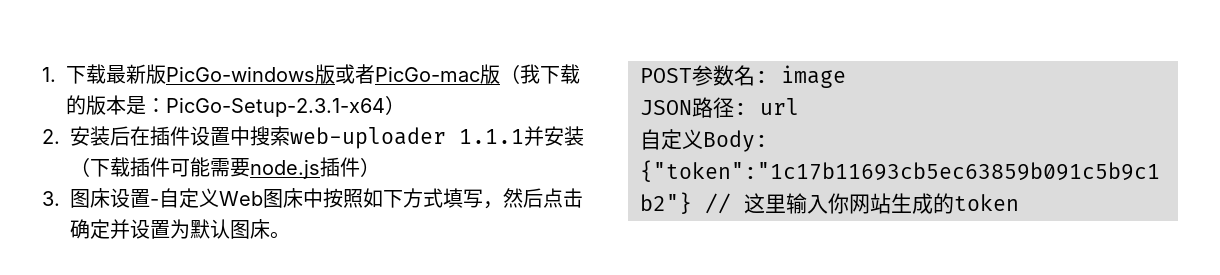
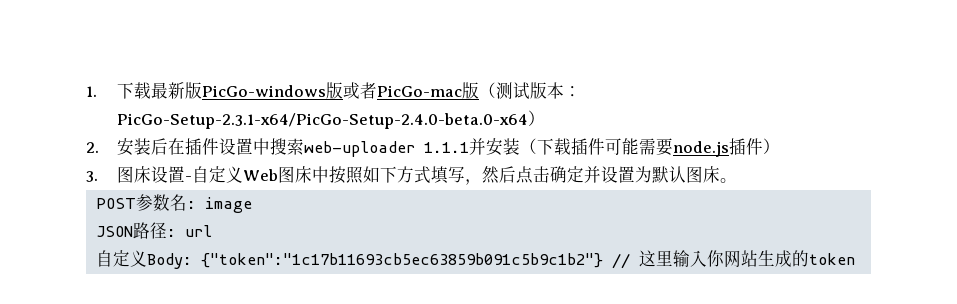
[520,64,580,84] [66,95,385,117] 我下载的版本是：PicGo-Setup-2.3.1-x64 -> [495,82,581,99] [116,113,528,129] 测试版本：PicGo-Setup-2.3.1-x64/PicGo-Setup-2.4.0-beta.0-x64

